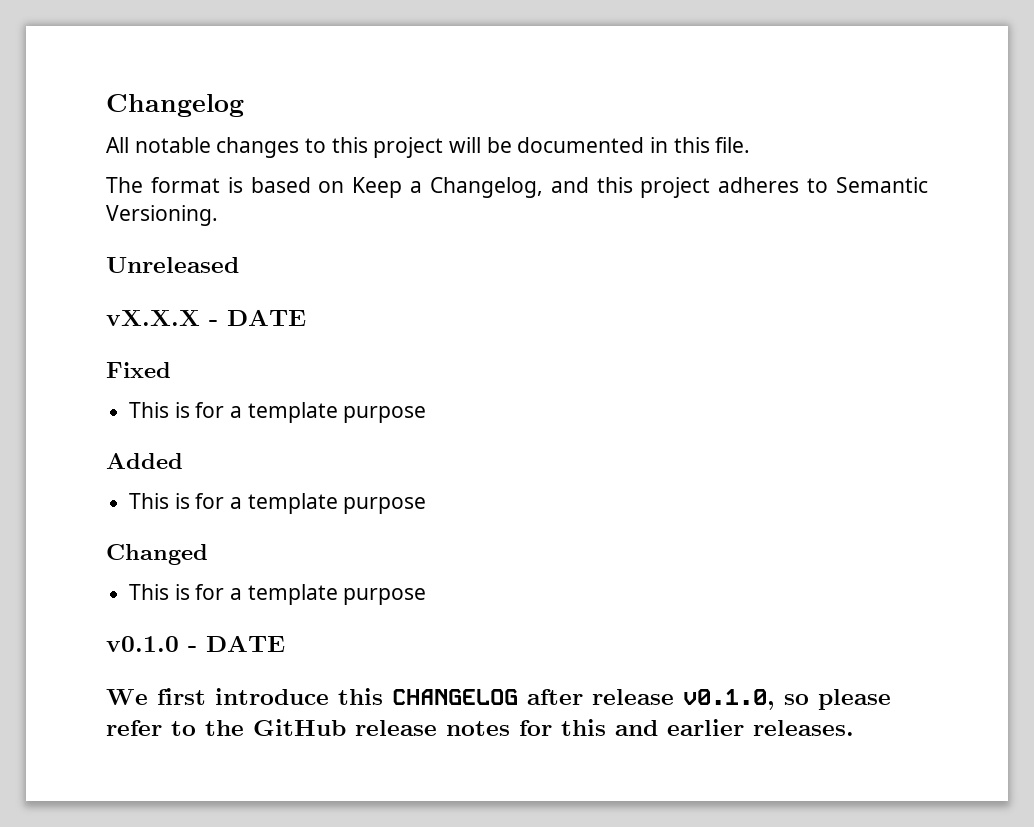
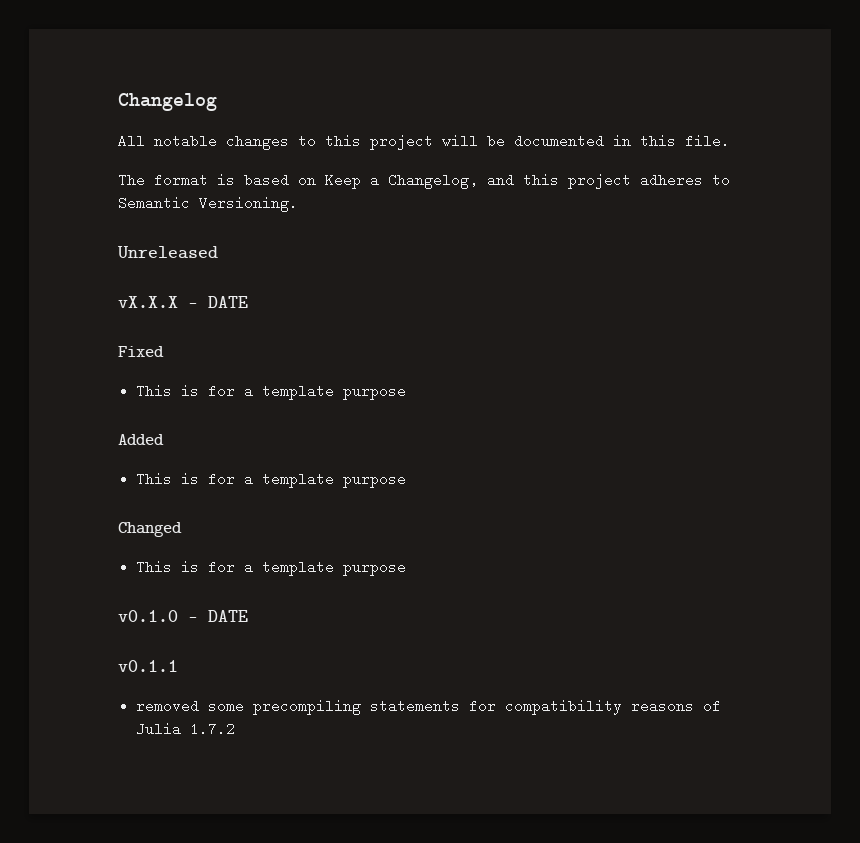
[106,688,891,710] [106,719,854,736] We first introduce this CHANGELOG after release v0.1.0, so please refer to the GitHub release notes for this and earlier releases. -> [118,660,178,672] [136,699,722,715] [136,722,236,736] v0.1.1 // removed some precompiling statements for compatibility reasons of Julia 1.7.2

